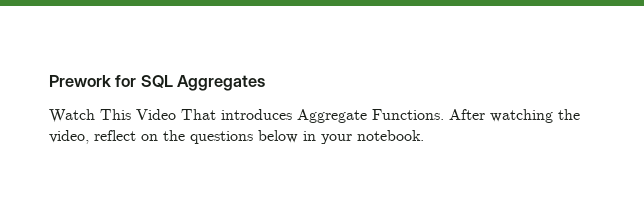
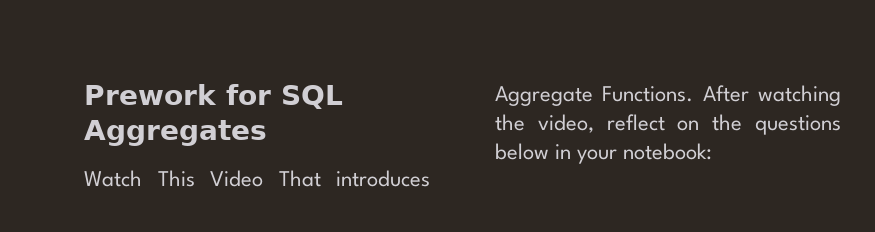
[357,130,424,141] notebook. -> [623,143,713,160] notebook:

